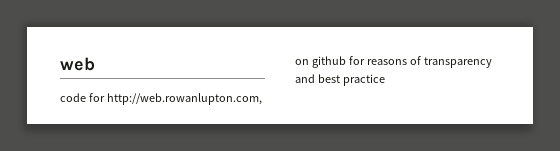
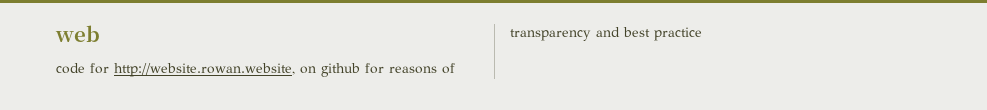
[106,93,262,105] http://web.rowanlupton.com, -> [114,63,295,77] http://website.rowan.website,

